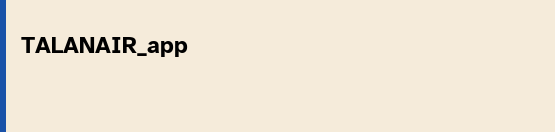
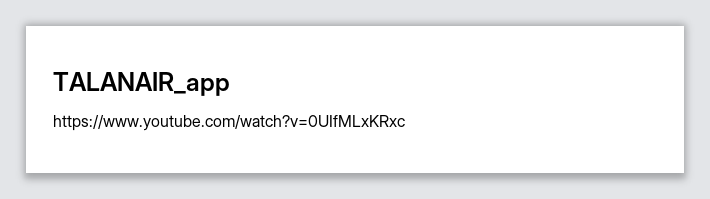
(188, 47) none -> [53,115,405,131] // https://www.youtube.com/watch?v=0UIfMLxKRxc

